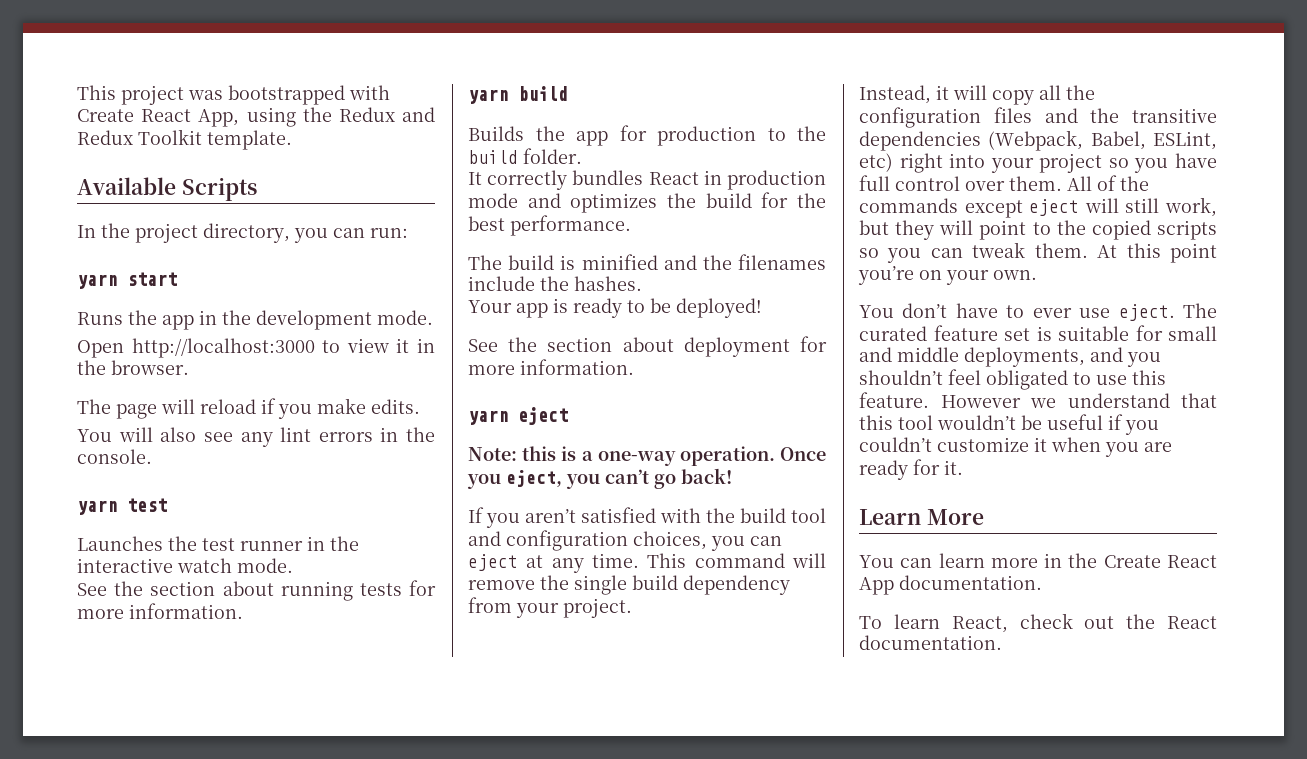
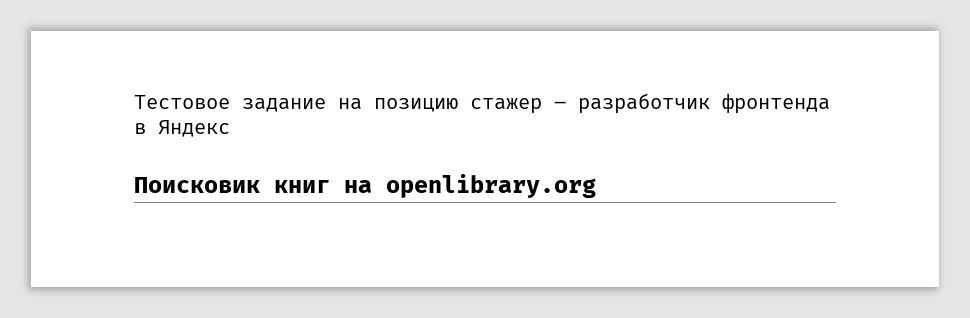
[77,85,390,105] [77,107,435,127] [77,129,292,150] [77,177,257,201] [77,223,408,243] [77,272,177,289] [77,310,433,330] [77,338,436,358] [77,360,189,375] [77,398,420,419] [77,427,435,447] [77,449,152,464] [77,498,167,515] [77,536,359,551] [77,558,293,573] [77,580,436,601] [77,603,243,619] [468,86,568,104] [468,125,826,146] [468,148,582,164] [468,170,826,190] [468,192,826,213] [468,215,631,236] [468,254,826,270] [468,276,642,291] [468,298,762,318] [468,336,827,357] [468,359,634,375] [468,407,568,425] [468,446,826,466] [467,468,732,489] [468,507,826,528] [468,530,782,551] [468,553,826,573] [468,575,790,595] [468,597,632,618] [859,85,1095,105] [859,107,1217,128] [859,130,1217,151] [859,153,1217,173] [859,175,1149,191] [859,197,1217,218] [859,220,1217,240] [859,242,1217,263] [858,266,1037,285] [859,303,1217,321] [859,325,1217,341] [859,347,1161,367] [859,369,1166,390] [859,392,1217,408] [859,414,1159,435] [859,437,1172,457] [859,459,963,480] [859,509,984,525] [859,553,1217,568] [859,575,1042,595] [859,613,1217,633] [859,635,1002,650] This project was bootstrapped with Create React App, using the Redux and Redux Toolkit template. // Available Scripts // In the project directory, you can run: // yarn start // Runs the app in the development mode. // Open http://localhost:3000 to view it in the browser. // The page will reload if you make edits. // You will also see any lint errors in the console. // yarn test // Launches the test runner in the interactive watch mode. // See the section about running tests for more information. // yarn build // Builds the app for production to the build folder. // It correctly bundles React in production mode and optimizes the build for the best performance. // The build is minified and the filenames include the hashes. // Your app is ready to be deployed! // See the section about deployment for more information. // yarn eject // Note: this is a one-way operation. Once you eject, you can’t go back! // If you aren’t satisfied with the build tool and configuration choices, you can eject at any time. This command will remove the single build dependency from your project. // Instead, it will copy all the configuration files and the transitive dependencies (Webpack, Babel, ESLint, etc) right into your project so you have full control over them. All of the commands except eject will still work, but they will point to the copied scripts so you can tweak them. At this point you’re on your own. // You don’t have to ever use eject. The curated feature set is suitable for small and middle deployments, and you shouldn’t feel obligated to use this feature. However we understand that this tool wouldn’t be useful if you couldn’t customize it when you are ready for it. // Learn More // You can learn more in the Create React App documentation. // To learn React, check out the React documentation. -> [134,93,830,114] [134,120,230,137] [134,174,596,198] Тестовое задание на позицию стажер – разработчик фронтенда в Яндекс // Поисковик книг на openlibrary.org

